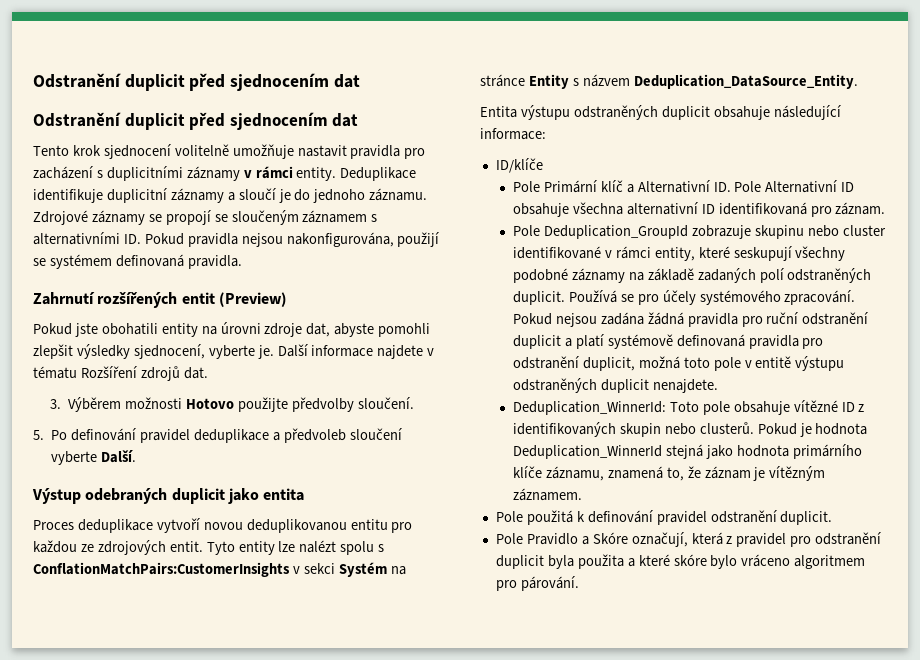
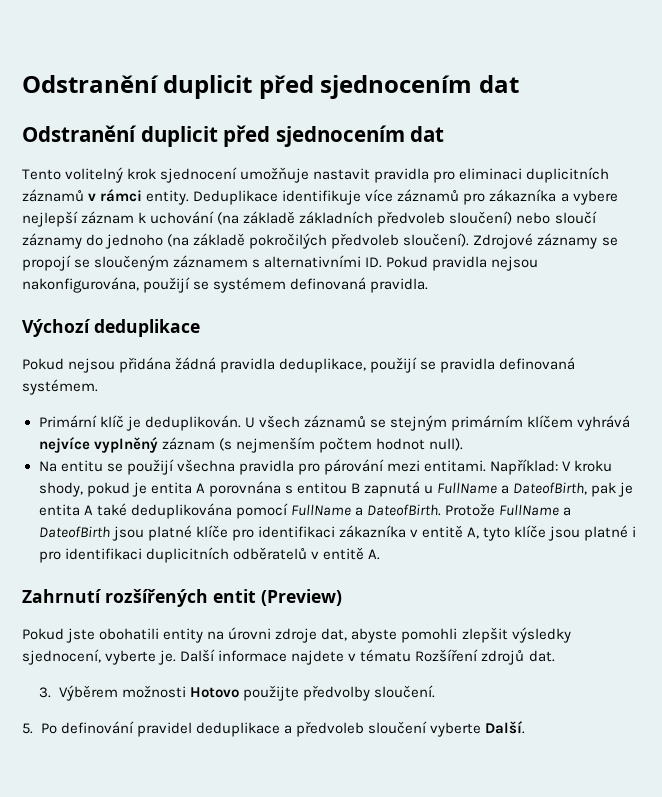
(69, 150) none -> [65,167,124,183] volitelný
[174,144,229,156] volitelně -> (238, 175) none
[33,166,240,181] zacházení s duplicitními záznamy -> [459,167,610,183] [22,189,84,202] eliminaci duplicitních záznamů
[106,188,428,203] duplicitní záznamy a sloučí je do jednoho záznamu. -> [365,189,618,205] [22,211,597,227] [22,233,470,249] více záznamů pro zákazníka a vybere nejlepší záznam k uchování (na základě základních předvoleb sloučení) nebo sloučí záznamy do jednoho (na základě pokročilých předvoleb sloučení).
(242, 262) none -> [22,319,200,337] [22,357,576,373] [22,379,98,395] [38,415,631,431] [38,437,463,453] [38,459,613,475] [38,481,634,497] [38,503,571,519] [38,525,637,541] [38,547,380,563] // Výchozí deduplikace // Pokud nejsou přidána žádná pravidla deduplikace, použijí se pravidla definovaná systémem. // Primární klíč je deduplikován. U všech záznamů se stejným primárním klíčem vyhrává nejvíce vyplněný záznam (s nejmenším počtem hodnot null). // Na entitu se použijí všechna pravidla pro párování mezi entitami. Například: V kroku shody, pokud je entita A porovnána s entitou B zapnutá u FullName a DateofBirth, pak je entita A také deduplikována pomocí FullName a DateofBirth. Protože FullName a DateofBirth jsou platné klíče pro identifikaci zákazníka v entitě A, tyto klíče jsou platné i pro identifikaci duplicitních odběratelů v entitě A.
[32,488,305,504] [33,518,413,533] [33,540,385,555] [33,562,406,577] [480,74,858,89] [480,105,841,120] [480,128,546,140] [495,158,543,173] [512,180,855,193] [512,202,886,217] [512,225,886,239] [512,246,846,261] [512,268,872,283] [512,290,856,305] [512,312,869,327] [512,334,824,349] [512,356,845,371] [512,378,718,393] [512,400,865,415] [512,422,868,437] [512,444,862,459] [512,466,826,481] [512,488,582,501] [495,510,833,525] [495,532,882,547] [495,554,866,569] [495,576,579,591] // Výstup odebraných duplicit jako entita // Proces deduplikace vytvoří novou deduplikovanou entitu pro každou ze zdrojových entit. Tyto entity lze nalézt spolu s ConflationMatchPairs:CustomerInsights v sekci Systém na stránce Entity s názvem Deduplication_DataSource_Entity. // Entita výstupu odstraněných duplicit obsahuje následující informace: // ID/klíče // Pole Primární klíč a Alternativní ID. Pole Alternativní ID obsahuje všechna alternativní ID identifikovaná pro záznam. // Pole Deduplication_GroupId zobrazuje skupinu nebo cluster identifikované v rámci entity, které seskupují všechny podobné záznamy na základě zadaných polí odstraněných duplicit. Používá se pro účely systémového zpracování. Pokud nejsou zadána žádná pravidla pro ruční odstranění duplicit a platí systémově definovaná pravidla pro odstranění duplicit, možná toto pole v entitě výstupu odstraněných duplicit nenajdete. // Deduplication_WinnerId: Toto pole obsahuje vítězné ID z identifikovaných skupin nebo clusterů. Pokud je hodnota Deduplication_WinnerId stejná jako hodnota primárního klíče záznamu, znamená to, že záznam je vítězným záznamem. // Pole použitá k definování pravidel odstranění duplicit. // Pole Pravidlo a Skóre označují, která z pravidel pro odstranění duplicit byla použita a které skóre bylo vráceno algoritmem pro párování. -> (525, 727) none

